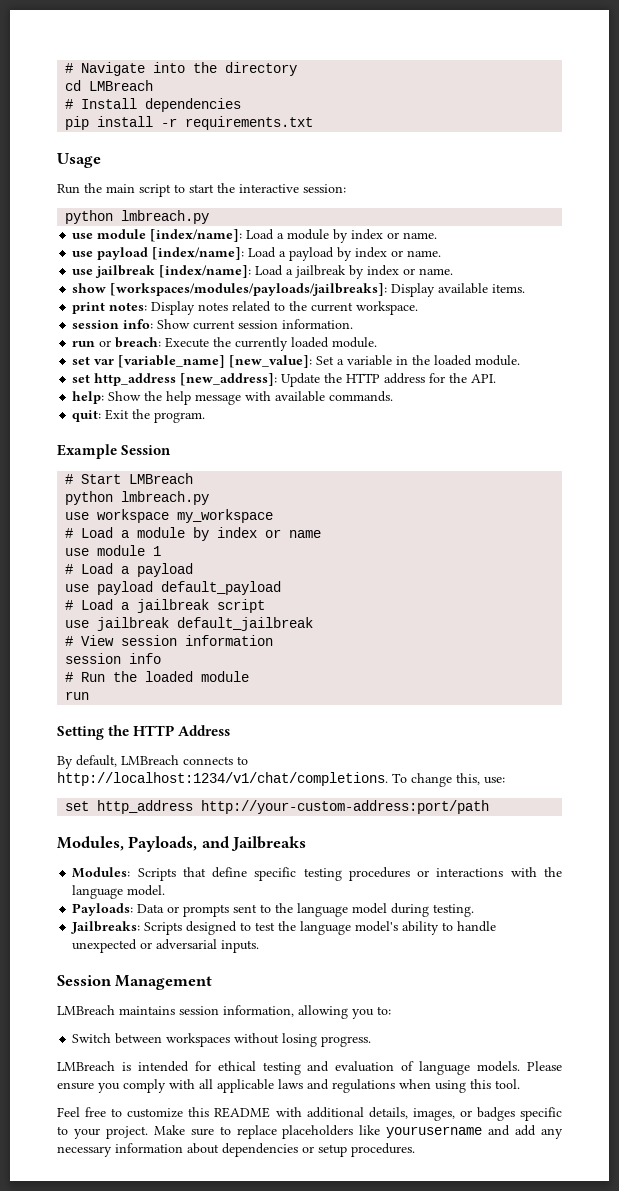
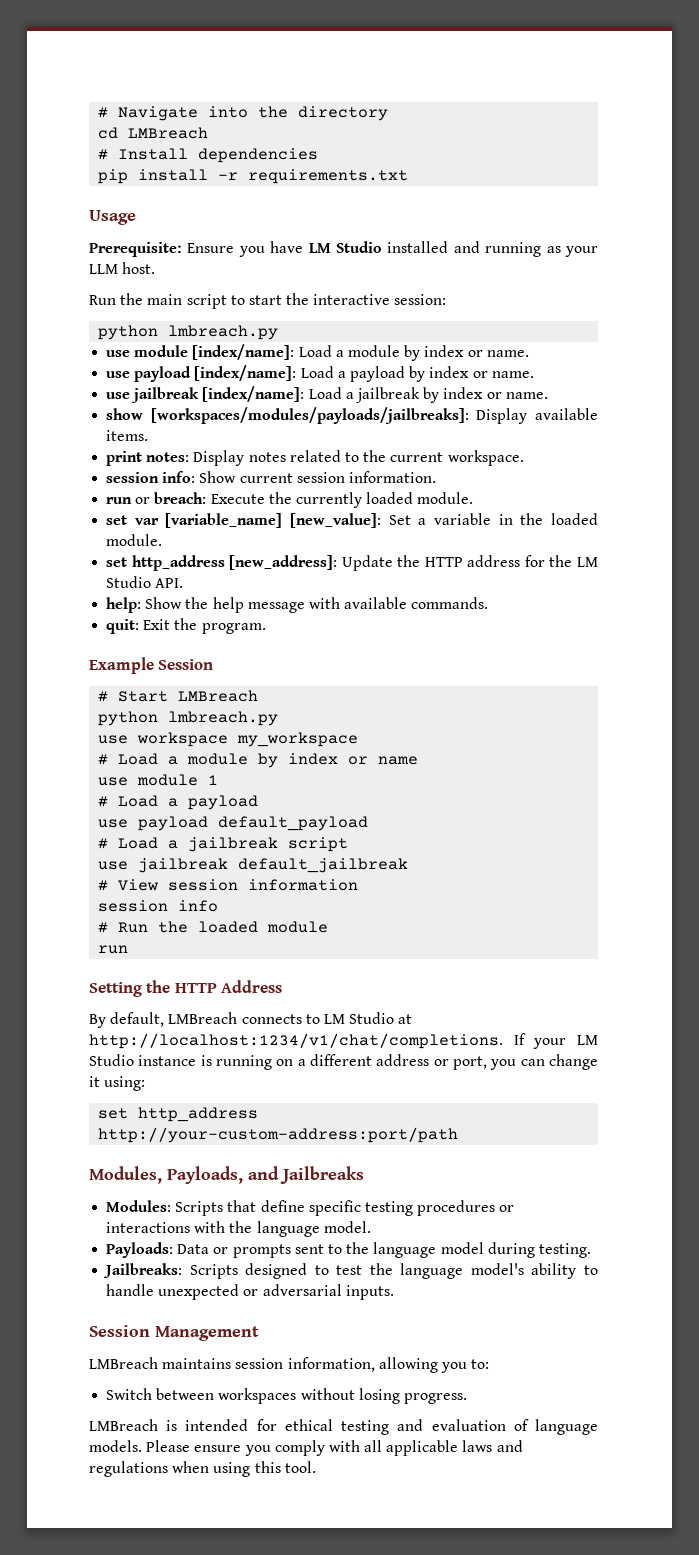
(101, 160) none -> [89,241,598,257] [89,262,156,274] // Prerequisite: Ensure you have LM Studio installed and running as your LLM host.
(468, 378) none -> [577,557,598,567] [106,576,152,588] LM Studio
[57,772,505,787] http://localhost:1234/v1/chat/completions. To change this, use: -> [323,1012,413,1024] [89,1033,598,1049] [89,1054,598,1070] [89,1076,146,1091] LM Studio at http://localhost:1234/v1/chat/completions. If your LM Studio instance is running on a different address or port, you can change it using:
[57,1107,562,1121] [57,1125,563,1139] [57,1143,415,1157] // Feel free to customize this README with additional details, images, or badges specific to your project. Make sure to replace placeholders like yourusername and add any necessary information about dependencies or setup procedures. -> (316, 1467) none

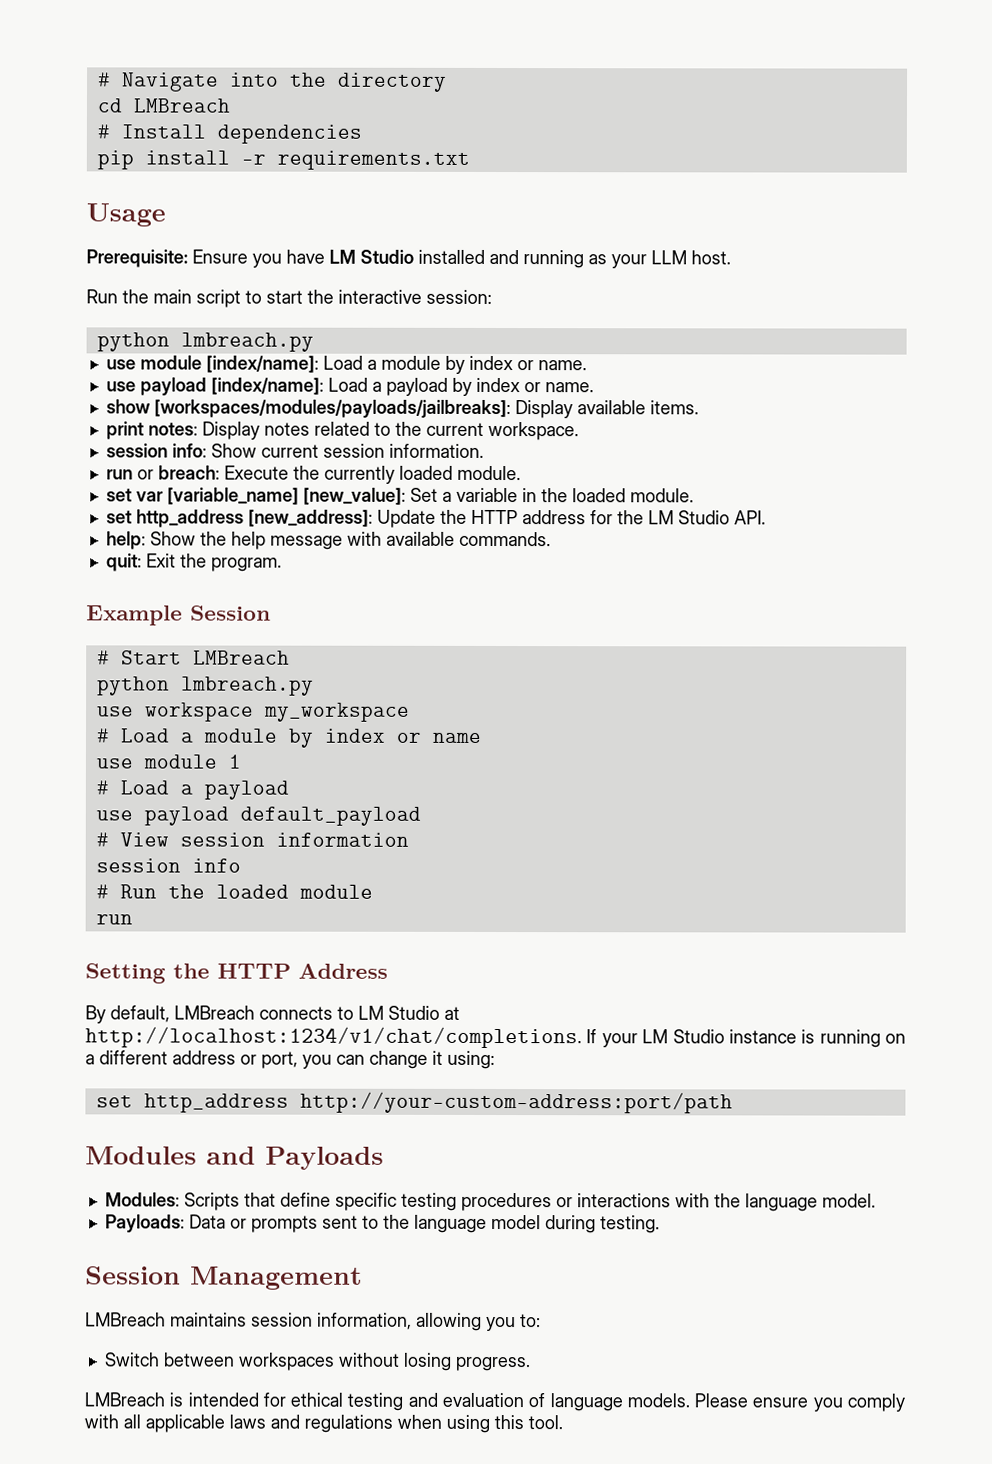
[106,386,548,403] // use jailbreak [index/name]: Load a jailbreak by index or name. -> (594, 387) none
[98,837,349,852] [98,858,409,873] // # Load a jailbreak script // use jailbreak default_jailbreak -> (421, 816) none
[89,1166,364,1184] Modules, Payloads, and Jailbreaks -> [85,1146,384,1170] Modules and Payloads
[103,1263,598,1279] [106,1284,394,1300] // Jailbreaks: Scripts designed to test the language model's ability to handle unexpected or adversarial inputs. -> (660, 1224) none

